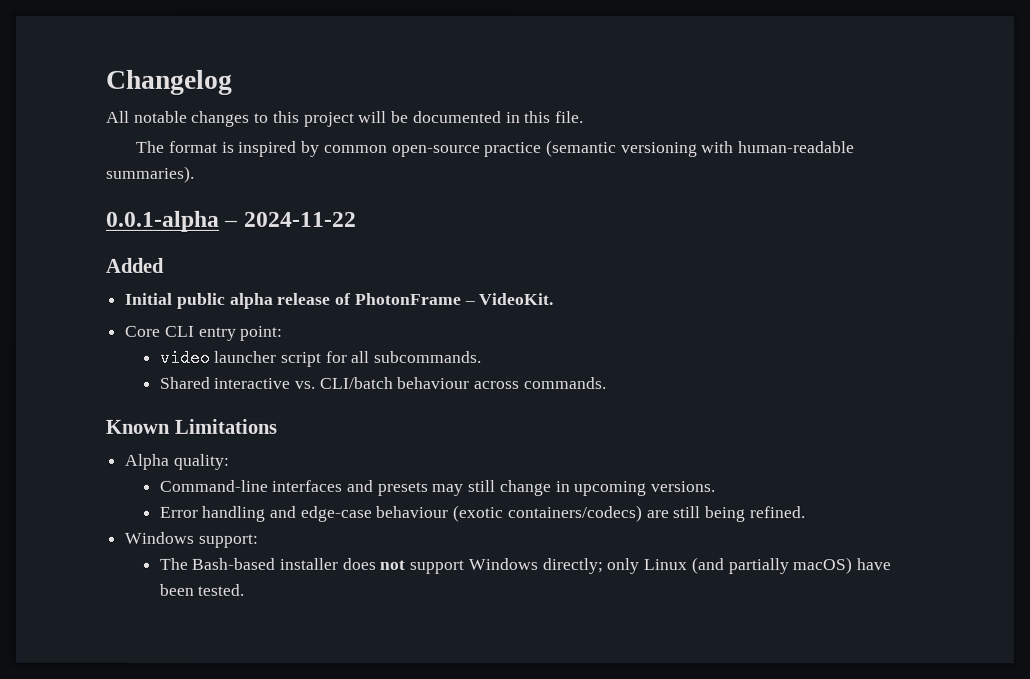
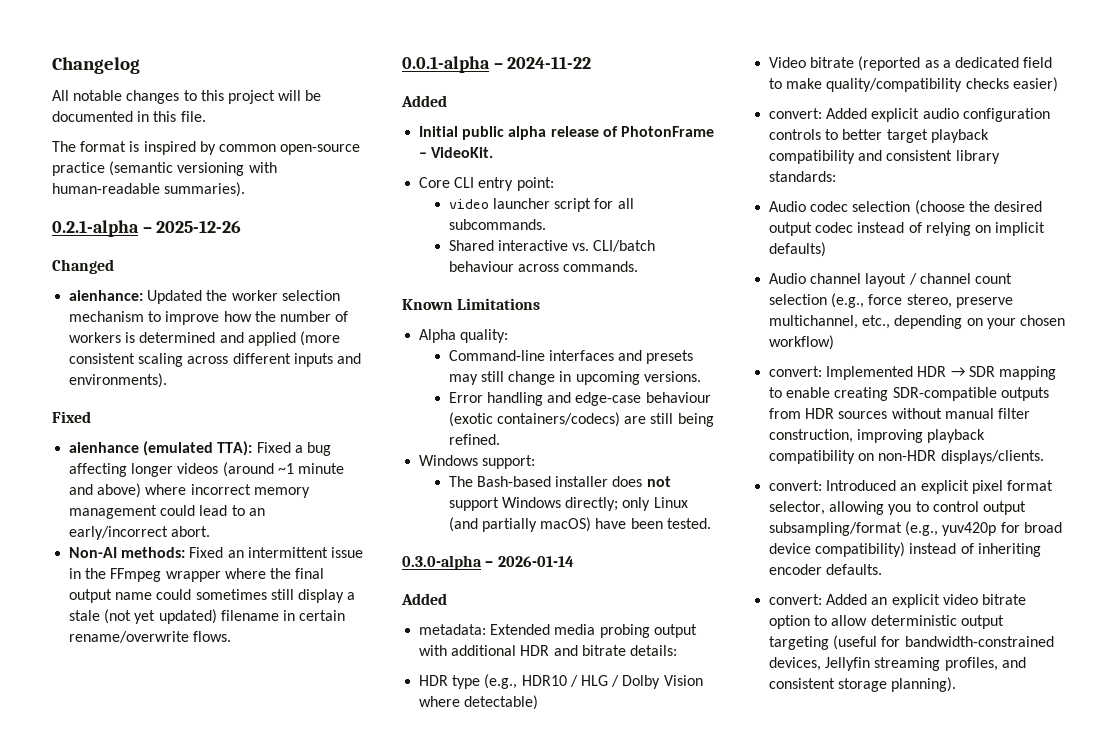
(195, 174) none -> [52,220,242,237] [52,259,114,274] [69,290,340,304] [69,311,349,325] [69,331,340,346] [69,353,361,367] [69,373,168,388] [52,411,91,423] [69,441,331,456] [69,462,344,477] [69,483,310,498] [69,505,265,519] [69,526,211,540] [69,547,363,558] [69,568,325,582] [69,589,356,603] [69,609,346,624] [69,631,232,643] // 0.2.1-alpha – 2025-12-26 // Changed // aienhance: Updated the worker selection mechanism to improve how the number of workers is determined and applied (more consistent scaling across different inputs and environments). // Fixed // aienhance (emulated TTA): Fixed a bug affecting longer videos (around ~1 minute and above) where incorrect memory management could lead to an early/incorrect abort. // Non-AI methods: Fixed an intermittent issue in the FFmpeg wrapper where the final output name could sometimes still display a stale (not yet updated) filename in certain rename/overwrite flows.
(245, 589) none -> [402,555,574,570] [401,593,447,605] [419,624,697,638] [419,645,677,656] [419,674,703,689] [419,695,539,710] [769,56,1053,71] [769,77,1058,92] [769,108,1050,122] [769,129,989,143] [769,150,1000,164] [769,171,837,182] [769,200,1042,215] [769,222,1046,236] [769,242,827,257] [769,273,1012,287] [769,293,1013,308] [769,315,1065,329] [769,335,835,350] [769,366,1056,380] [769,387,1049,401] [769,408,1030,419] [769,429,986,443] [769,450,1044,464] [769,480,1053,494] [769,501,1026,515] [769,521,1062,536] [769,542,1041,557] [769,564,883,575] [769,594,1026,608] [769,615,1004,629] [769,635,1054,650] [769,657,1026,671] [769,677,957,692] // 0.3.0-alpha – 2026-01-14 // Added // metadata: Extended media probing output with additional HDR and bitrate details: // HDR type (e.g., HDR10 / HLG / Dolby Vision where detectable) // Video bitrate (reported as a dedicated field to make quality/compatibility checks easier) // convert: Added explicit audio configuration controls to better target playback compatibility and consistent library standards: // Audio codec selection (choose the desired output codec instead of relying on implicit defaults) // Audio channel layout / channel count selection (e.g., force stereo, preserve multichannel, etc., depending on your chosen workflow) // convert: Implemented HDR → SDR mapping to enable creating SDR-compatible outputs from HDR sources without manual filter construction, improving playback compatibility on non-HDR displays/clients. // convert: Introduced an explicit pixel format selector, allowing you to control output subsampling/format (e.g., yuv420p for broad device compatibility) instead of inheriting encoder defaults. // convert: Added an explicit video bitrate option to allow deterministic output targeting (useful for bandwidth-constrained devices, Jellyfin streaming profiles, and consistent storage planning).

